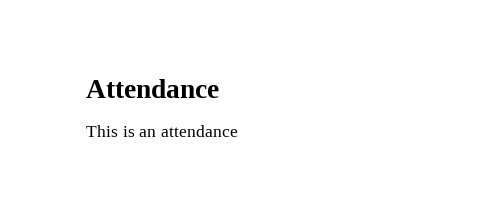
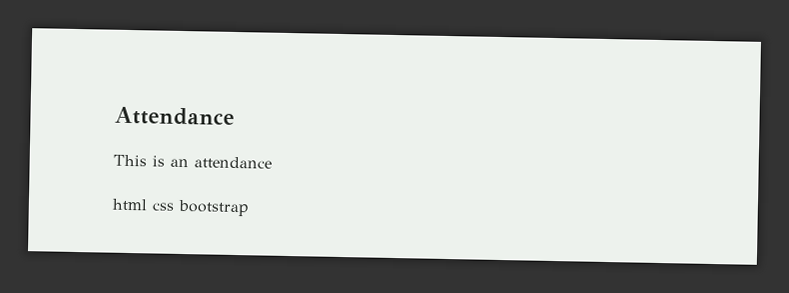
(239, 131) none -> [112,198,248,217] // html css bootstrap

